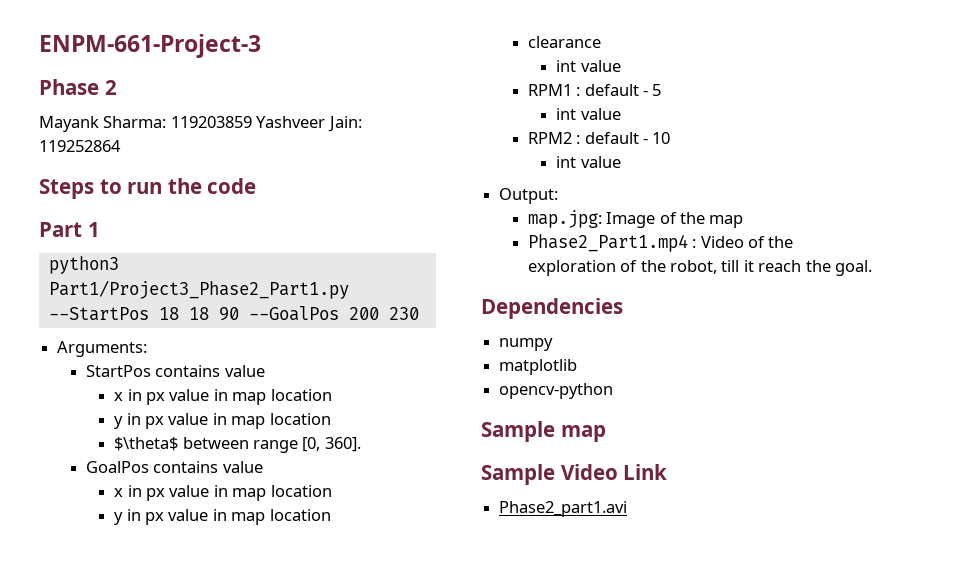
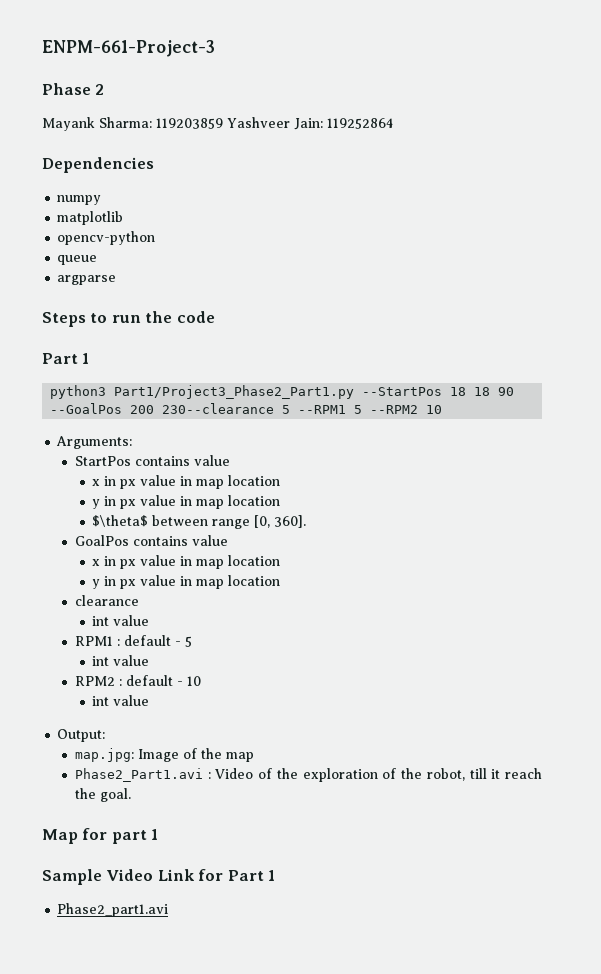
(121, 146) none -> [42,157,154,173] [57,195,102,205] [57,211,124,225] [57,231,156,245] [57,255,98,265] [57,275,117,285] // Dependencies // numpy // matplotlib // opencv-python // queue // argparse
[388,307,419,320] 230 -> [162,403,443,414] 230--clearance 5 --RPM1 5 --RPM2 10
[527,234,688,252] Phase2_Part1.mp4 -> [74,768,203,782] Phase2_Part1.avi
[481,298,623,319] [499,338,554,351] [499,359,578,375] [499,383,614,399] [481,421,606,442] Dependencies // numpy // matplotlib // opencv-python // Sample map -> [42,828,159,844] Map for part 1
(668, 472) none -> [198,869,276,881] for Part 1

